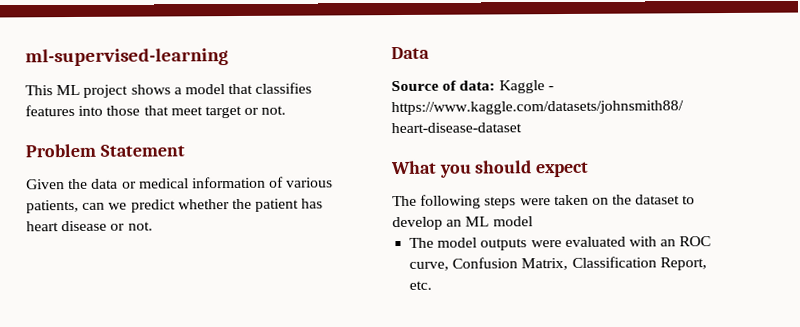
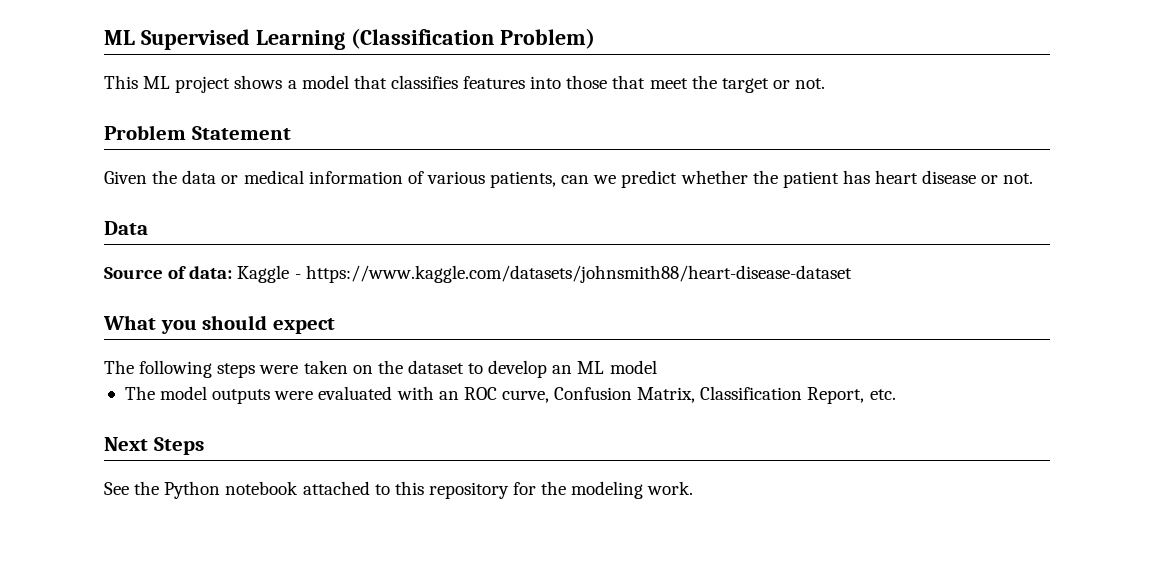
[25,48,229,67] ml-supervised-learning -> [104,28,595,50] ML Supervised Learning (Classification Problem)
(203, 111) none -> [691,75,717,89] the
(433, 285) none -> [104,437,204,455] [104,481,694,499] // Next Steps // See the Python notebook attached to this repository for the modeling work.

